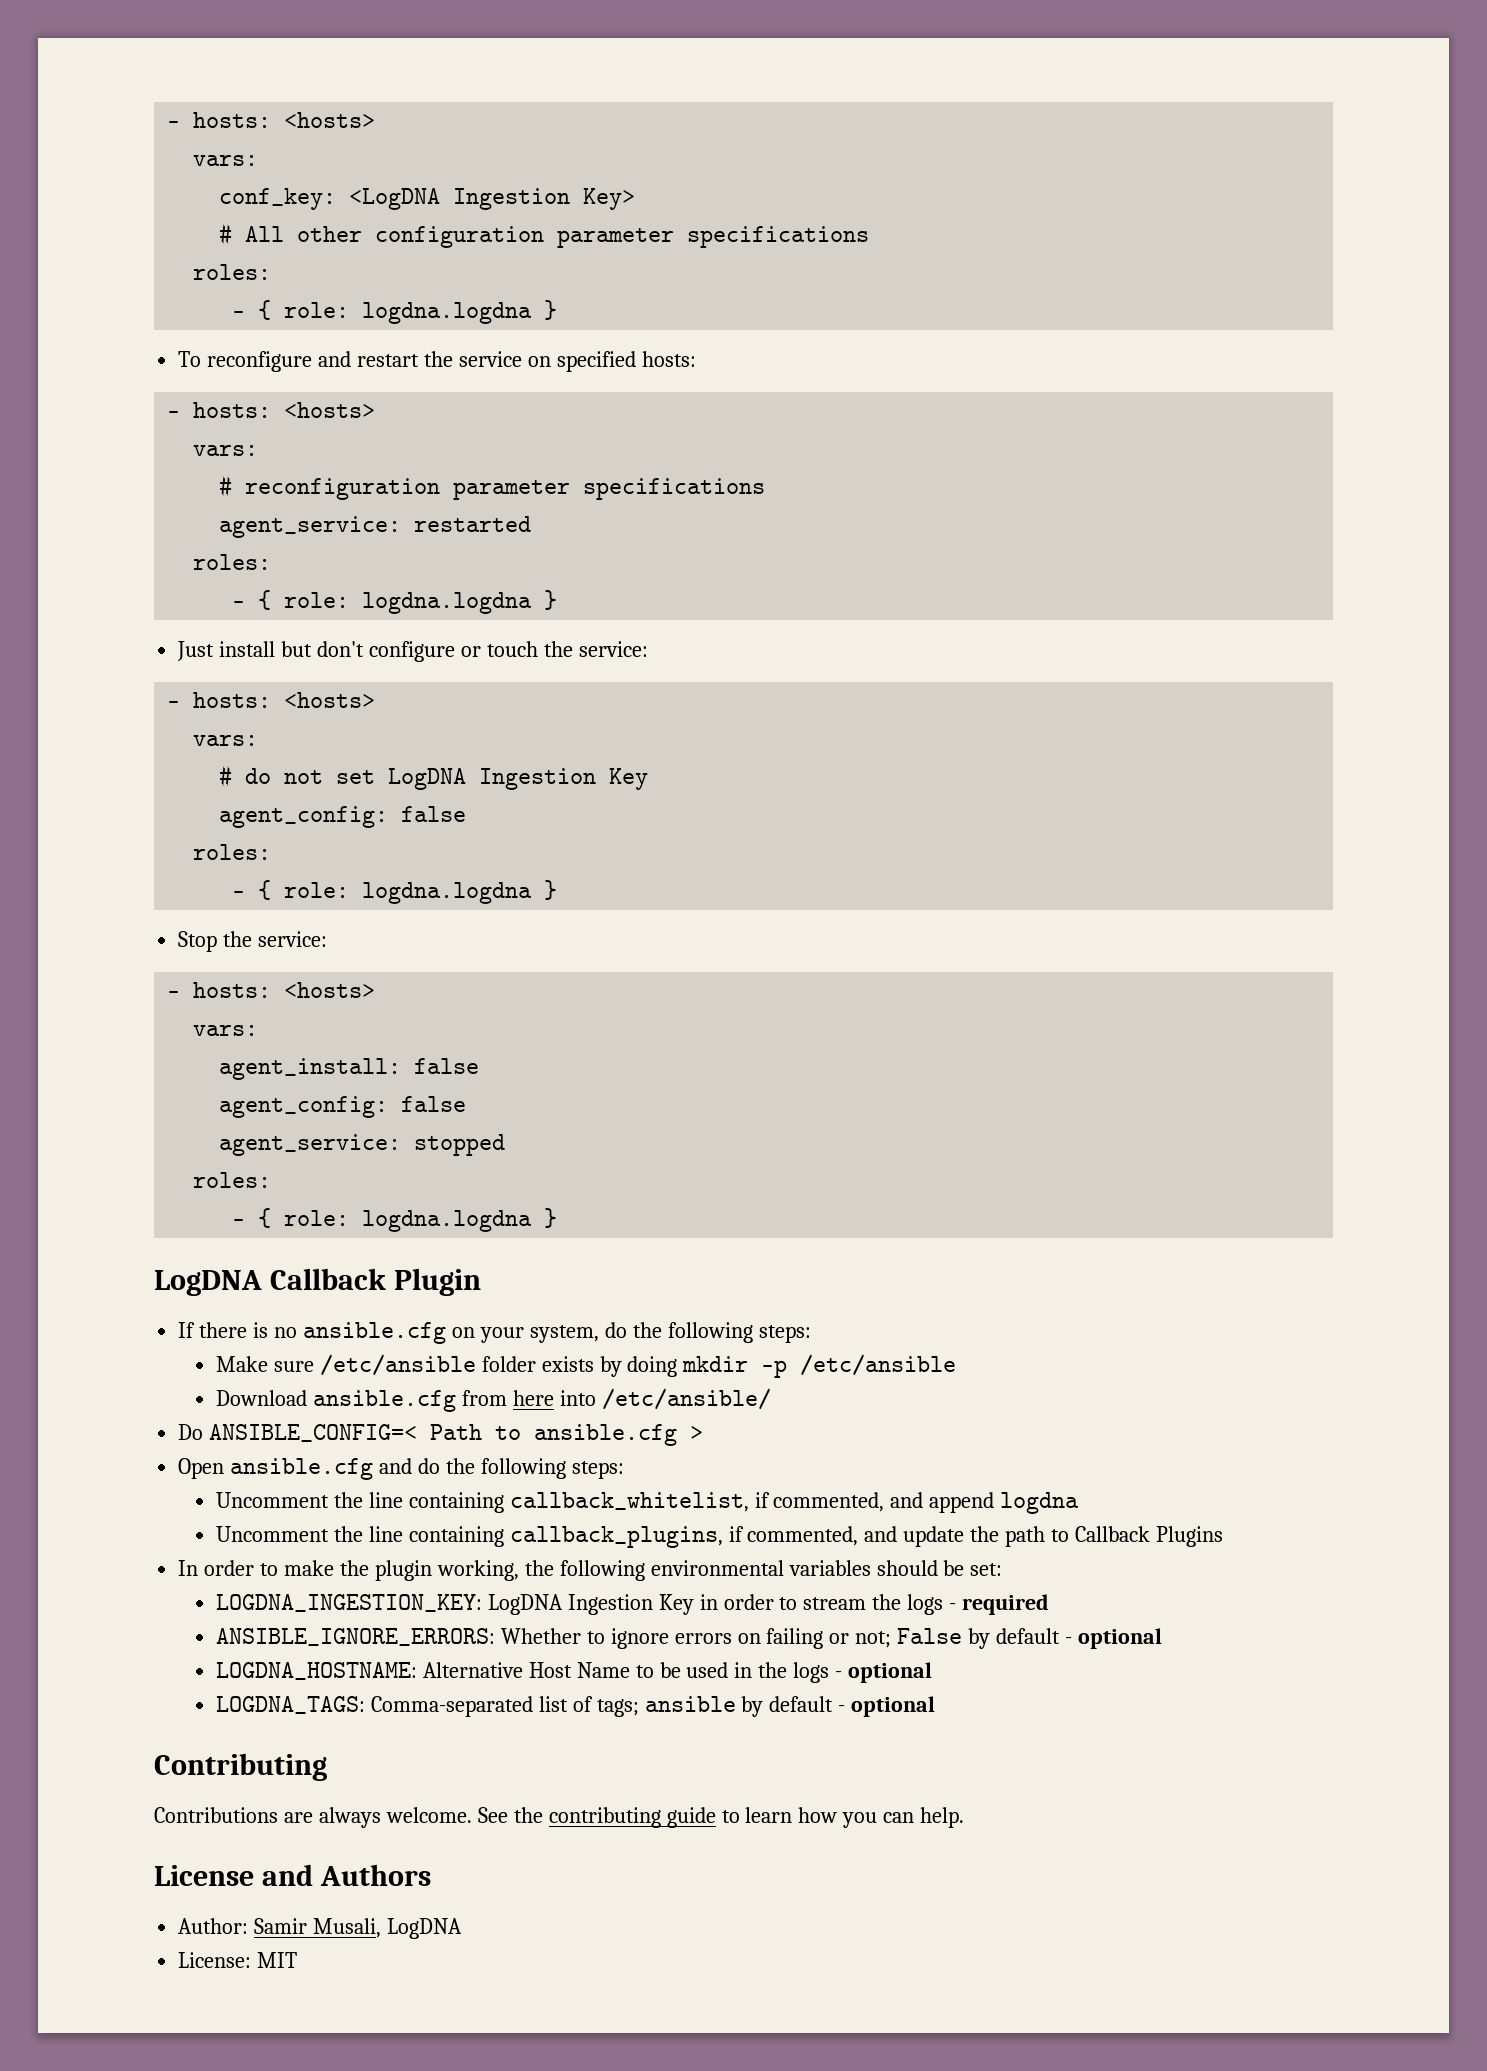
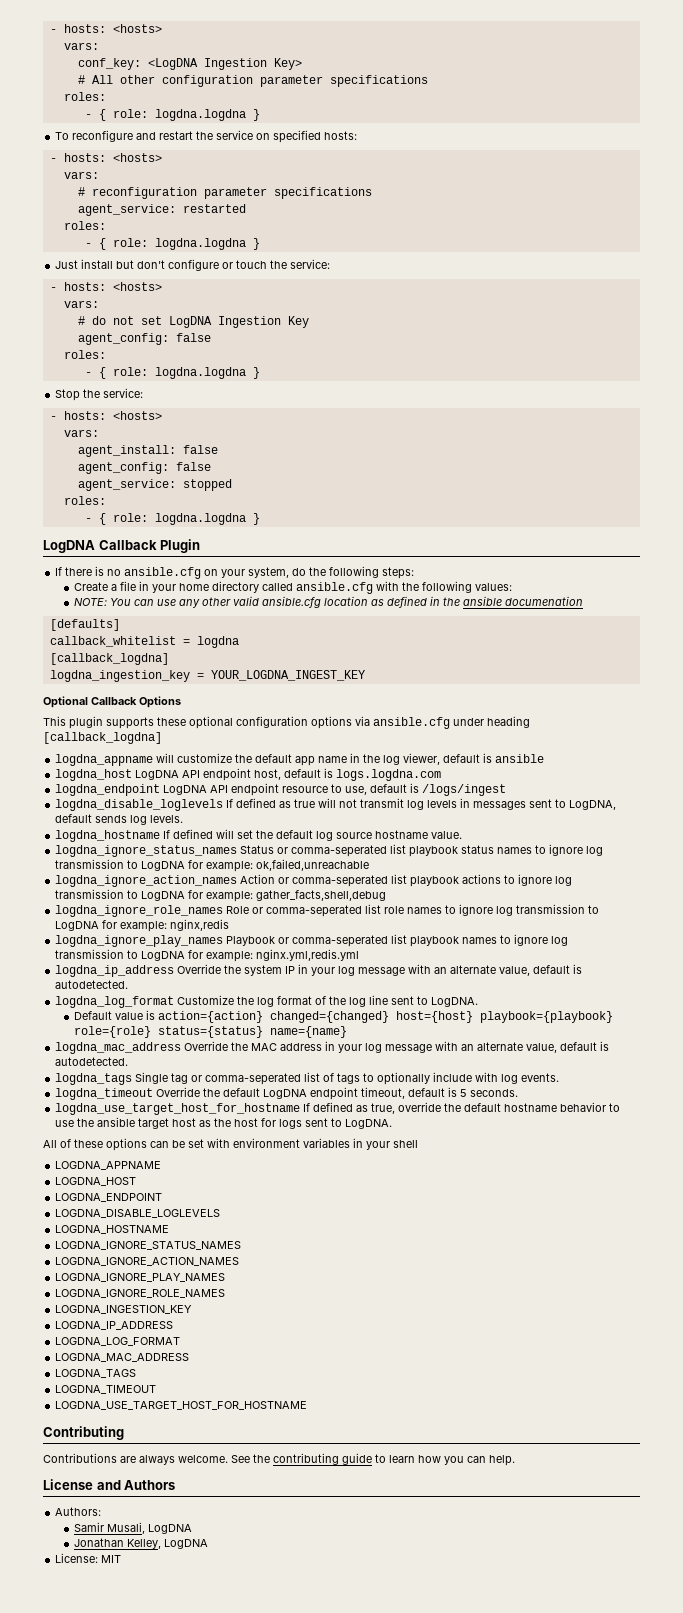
[215,1354,957,1378] [215,1388,771,1412] [178,1424,704,1446] [178,1458,624,1480] [215,1492,1080,1514] [215,1526,1224,1548] [178,1560,1003,1581] [215,1594,1050,1615] [215,1628,1163,1649] [215,1662,933,1683] [215,1696,936,1717] Make sure /etc/ansible folder exists by doing mkdir -p /etc/ansible // Download ansible.cfg from here into /etc/ansible/ // Do ANSIBLE_CONFIG=< Path to ansible.cfg > // Open ansible.cfg and do the following steps: // Uncomment the line containing callback_whitelist, if commented, and append logdna // Uncomment the line containing callback_plugins, if commented, and update the path to Callback Plugins // In order to make the plugin working, the following environmental variables should be set: // LOGDNA_INGESTION_KEY: LogDNA Ingestion Key in order to stream the logs - required // ANSIBLE_IGNORE_ERRORS: Whether to ignore errors on failing or not; False by default - optional // LOGDNA_HOSTNAME: Alternative Host Name to be used in the logs - optional // LOGDNA_TAGS: Comma-separated list of tags; ansible by default - optional -> [73,581,512,594] [73,596,583,608] [49,619,120,631] [49,636,239,648] [49,653,169,665] [49,670,365,682] [43,696,181,708] [43,716,530,729] [43,732,162,744] [55,753,545,766] [55,768,442,781] [55,783,507,796] [55,798,617,811] [55,814,184,825] [55,829,463,842] [55,844,604,857] [55,859,370,872] [55,874,573,887] [55,889,387,902] [55,904,600,917] [55,919,230,932] [55,934,569,947] [55,949,360,962] [55,964,583,977] [55,980,129,989] [55,995,479,1008] [73,1010,613,1023] [73,1026,347,1038] [55,1041,610,1054] [55,1057,129,1066] [55,1072,560,1085] [55,1087,519,1100] [55,1102,621,1115] [55,1117,393,1129] [43,1138,418,1151] [55,1161,162,1170] [55,1177,137,1186] [55,1193,163,1202] [55,1209,221,1218] [55,1225,170,1234] [55,1241,242,1250] [55,1257,240,1266] [55,1273,226,1282] [55,1289,226,1298] [55,1305,193,1314] [55,1321,174,1330] [55,1337,181,1346] [55,1353,190,1362] [55,1369,137,1378] [55,1385,157,1394] [55,1401,308,1410] Create a file in your home directory called ansible.cfg with the following values: // NOTE: You can use any other valid ansible.cfg location as defined in the ansible documenation // [defaults] // callback_whitelist = logdna // [callback_logdna] // logdna_ingestion_key = YOUR_LOGDNA_INGEST_KEY // Optional Callback Options // This plugin supports these optional configuration options via ansible.cfg under heading [callback_logdna] // logdna_appname will customize the default app name in the log viewer, default is ansible // logdna_host LogDNA API endpoint host, default is logs.logdna.com // logdna_endpoint LogDNA API endpoint resource to use, default is /logs/ingest // logdna_disable_loglevels If defined as true will not transmit log levels in messages sent to LogDNA, default sends log levels. // logdna_hostname If defined will set the default log source hostname value. // logdna_ignore_status_names Status or comma-seperated list playbook status names to ignore log transmission to LogDNA for example: ok,failed,unreachable // logdna_ignore_action_names Action or comma-seperated list playbook actions to ignore log transmission to LogDNA for example: gather_facts,shell,debug // logdna_ignore_role_names Role or comma-seperated list role names to ignore log transmission to LogDNA for example: nginx,redis // logdna_ignore_play_names Playbook or comma-seperated list playbook names to ignore log transmission to LogDNA for example: nginx.yml,redis.yml // logdna_ip_address Override the system IP in your log message with an alternate value, default is autodetected. // logdna_log_format Customize the log format of the log line sent to LogDNA. // Default value is action={action} changed={changed} host={host} playbook={playbook} role={role} status={status} name={name} // logdna_mac_address Override the MAC address in your log message with an alternate value, default is autodetected. // logdna_tags Single tag or comma-seperated list of tags to optionally include with log events. // logdna_timeout Override the default LogDNA endpoint timeout, default is 5 seconds. // logdna_use_target_host_for_hostname If defined as true, override the default hostname behavior to use the ansible target host as the host for logs sent to LogDNA. // All of these options can be set with environment variables in your shell // LOGDNA_APPNAME // LOGDNA_HOST // LOGDNA_ENDPOINT // LOGDNA_DISABLE_LOGLEVELS // LOGDNA_HOSTNAME // LOGDNA_IGNORE_STATUS_NAMES // LOGDNA_IGNORE_ACTION_NAMES // LOGDNA_IGNORE_PLAY_NAMES // LOGDNA_IGNORE_ROLE_NAMES // LOGDNA_INGESTION_KEY // LOGDNA_IP_ADDRESS // LOGDNA_LOG_FORMAT // LOGDNA_MAC_ADDRESS // LOGDNA_TAGS // LOGDNA_TIMEOUT // LOGDNA_USE_TARGET_HOST_FOR_HOSTNAME
[178,1918,249,1934] Author: -> [55,1507,102,1516] Authors: //
(463, 1928) none -> [73,1538,208,1549] // Jonathan Kelley, LogDNA

